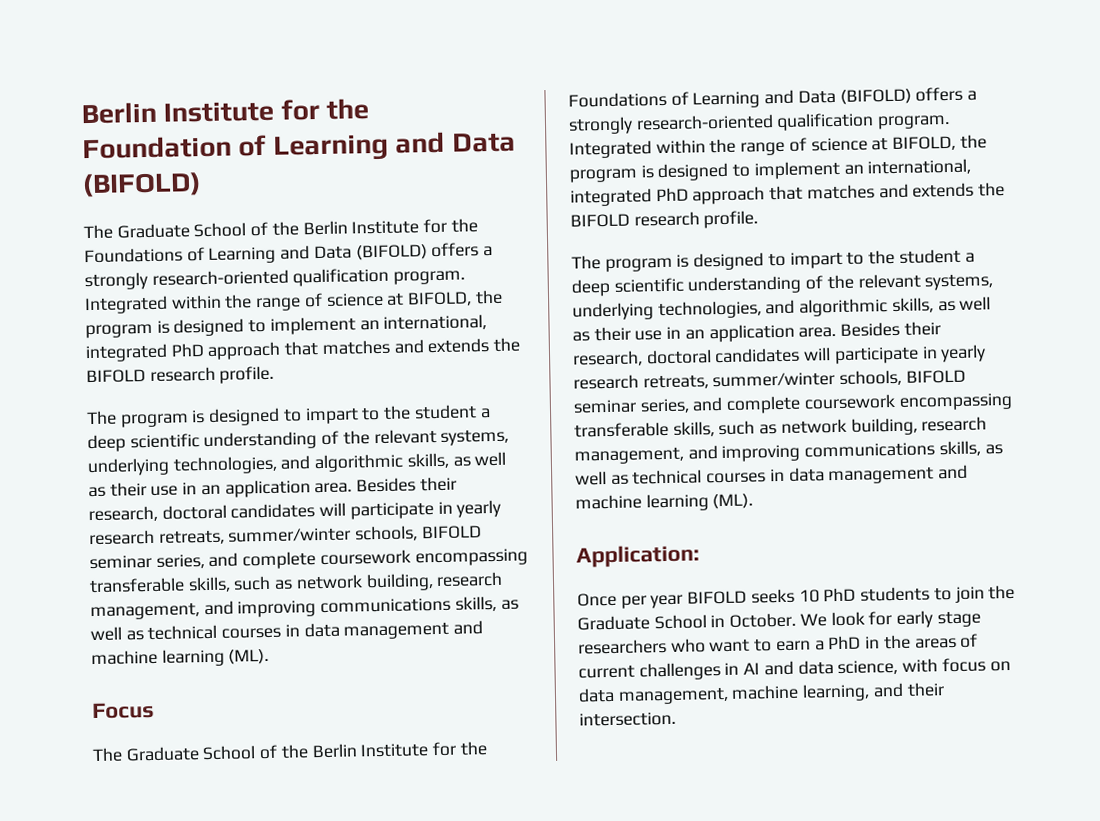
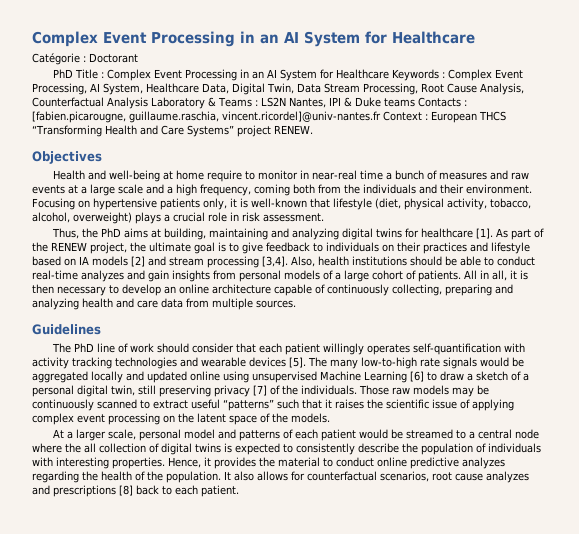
[81,98,370,125] [82,131,516,162] [82,172,202,198] [83,218,478,240] [84,242,494,264] [84,267,466,291] [84,289,503,315] [85,314,488,339] [85,337,521,363] [86,365,275,384] [86,404,491,428] [87,428,510,453] [87,451,507,477] [88,476,457,498] [88,499,502,523] [89,525,482,546] [89,548,528,570] [89,571,504,594] [90,595,519,621] [90,620,484,642] [91,648,270,667] [92,701,155,720] [92,741,488,763] [568,86,978,109] [568,112,951,135] [569,134,987,159] [569,158,972,183] [570,182,1006,207] [570,210,759,229] [571,248,975,273] [571,273,994,297] [572,296,992,321] [572,321,941,343] [572,344,987,367] [573,369,966,390] [573,392,1013,414] [574,416,988,438] [574,440,1003,465] [575,464,969,486] [575,493,754,512] [576,544,700,568] [577,584,1016,609] [577,610,981,631] [578,633,979,655] [578,657,1011,681] [578,682,945,705] [579,711,676,727] Berlin Institute for the Foundation of Learning and Data (BIFOLD) // The Graduate School of the Berlin Institute for the Foundations of Learning and Data (BIFOLD) offers a strongly research-oriented qualification program. Integrated within the range of science at BIFOLD, the program is designed to implement an international, integrated PhD approach that matches and extends the BIFOLD research profile. // The program is designed to impart to the student a deep scientific understanding of the relevant systems, underlying technologies, and algorithmic skills, as well as their use in an application area. Besides their research, doctoral candidates will participate in yearly research retreats, summer/winter schools, BIFOLD seminar series, and complete coursework encompassing transferable skills, such as network building, research management, and improving communications skills, as well as technical courses in data management and machine learning (ML). // Focus // The Graduate School of the Berlin Institute for the Foundations of Learning and Data (BIFOLD) offers a strongly research-oriented qualification program. Integrated within the range of science at BIFOLD, the program is designed to implement an international, integrated PhD approach that matches and extends the BIFOLD research profile. // The program is designed to impart to the student a deep scientific understanding of the relevant systems, underlying technologies, and algorithmic skills, as well as their use in an application area. Besides their research, doctoral candidates will participate in yearly research retreats, summer/winter schools, BIFOLD seminar series, and complete coursework encompassing transferable skills, such as network building, research management, and improving communications skills, as well as technical courses in data management and machine learning (ML). // Application: // Once per year BIFOLD seeks 10 PhD students to join the Graduate School in October. We look for early stage researchers who want to earn a PhD in the areas of current challenges in AI and data science, with focus on data management, machine learning, and their intersection. -> [32,31,475,47] [32,53,138,65] [53,69,524,81] [32,83,524,95] [32,97,467,109] [32,111,506,123] [32,125,313,137] [32,151,102,164] [53,170,530,182] [32,184,532,196] [32,198,531,210] [32,212,324,224] [52,228,545,240] [32,242,530,254] [32,256,535,268] [32,270,528,282] [32,284,513,296] [32,298,296,310] [32,324,101,335] [52,343,526,355] [32,357,524,369] [32,371,529,383] [32,385,489,397] [32,399,514,411] [32,413,330,425] [53,429,540,441] [32,443,541,455] [32,457,505,469] [32,471,529,483] [32,485,239,497] Complex Event Processing in an AI System for Healthcare // Catégorie : Doctorant // PhD Title : Complex Event Processing in an AI System for Healthcare Keywords : Complex Event Processing, AI System, Healthcare Data, Digital Twin, Data Stream Processing, Root Cause Analysis, Counterfactual Analysis Laboratory & Teams : LS2N Nantes, IPI & Duke teams Contacts : [fabien.picarougne, guillaume.raschia, vincent.ricordel]@univ-nantes.fr Context : European THCS “Transforming Health and Care Systems” project RENEW. // Objectives // Health and well-being at home require to monitor in near-real time a bunch of measures and raw events at a large scale and a high frequency, coming both from the individuals and their environment. Focusing on hypertensive patients only, it is well-known that lifestyle (diet, physical activity, tobacco, alcohol, overweight) plays a crucial role in risk assessment. // Thus, the PhD aims at building, maintaining and analyzing digital twins for healthcare [1]. As part of the RENEW project, the ultimate goal is to give feedback to individuals on their practices and lifestyle based on IA models [2] and stream processing [3,4]. Also, health institutions should be able to conduct real-time analyzes and gain insights from personal models of a large cohort of patients. All in all, it is then necessary to develop an online architecture capable of continuously collecting, preparing and analyzing health and care data from multiple sources. // Guidelines // The PhD line of work should consider that each patient willingly operates self-quantification with activity tracking technologies and wearable devices [5]. The many low-to-high rate signals would be aggregated locally and updated online using unsupervised Machine Learning [6] to draw a sketch of a personal digital twin, still preserving privacy [7] of the individuals. Those raw models may be continuously scanned to extract useful “patterns” such that it raises the scientific issue of applying complex event processing on the latent space of the models. // At a larger scale, personal model and patterns of each patient would be streamed to a central node where the all collection of digital twins is expected to consistently describe the population of individuals with interesting properties. Hence, it provides the material to conduct online predictive analyzes regarding the health of the population. It also allows for counterfactual scenarios, root cause analyzes and prescriptions [8] back to each patient.

